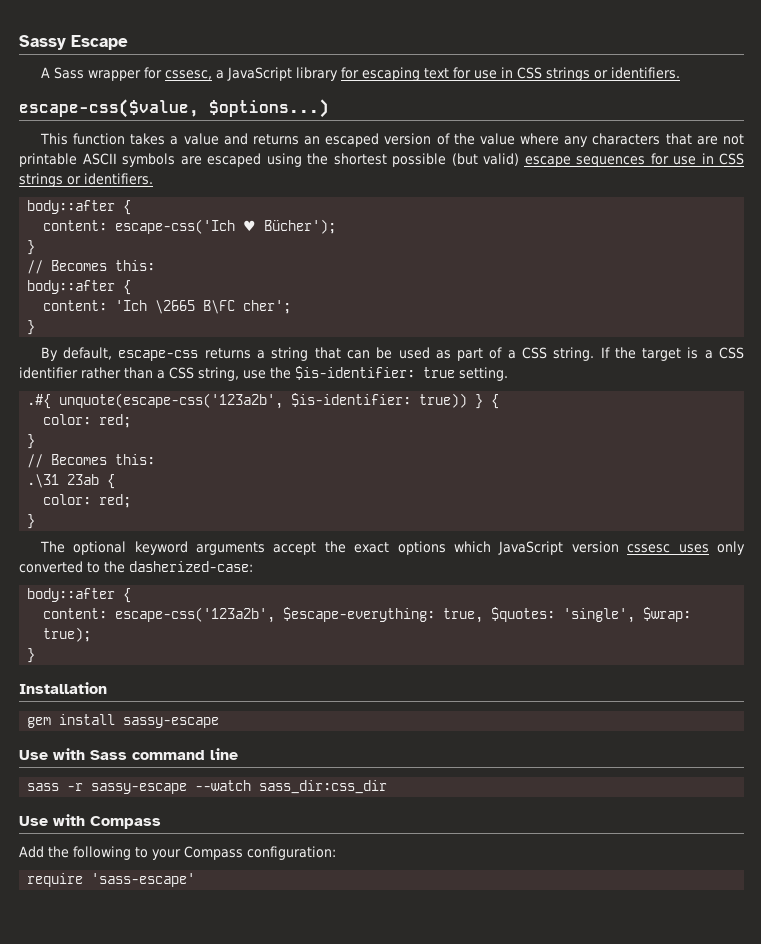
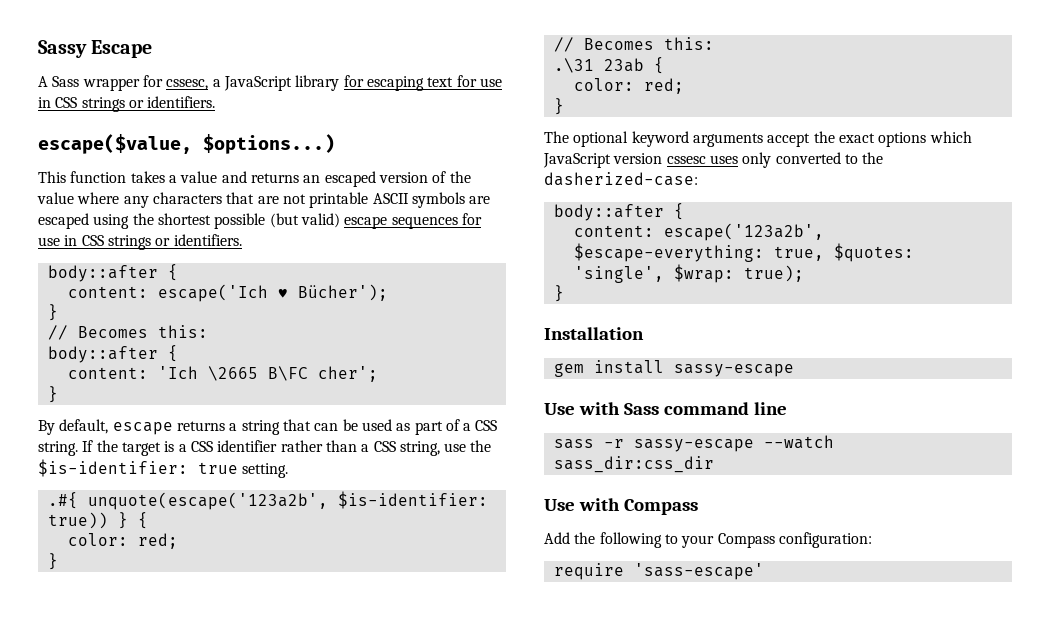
[19,99,199,118] escape-css($value, -> [38,134,192,154] escape($value,
[115,219,236,234] escape-css('Ich -> [157,284,268,302] escape('Ich
[118,350,199,361] escape-css -> [112,422,173,435] escape
[59,393,284,409] unquote(escape-css('123a2b', -> [87,492,328,510] unquote(escape('123a2b',
[115,607,276,623] escape-css('123a2b', -> [663,223,824,241] escape('123a2b',

